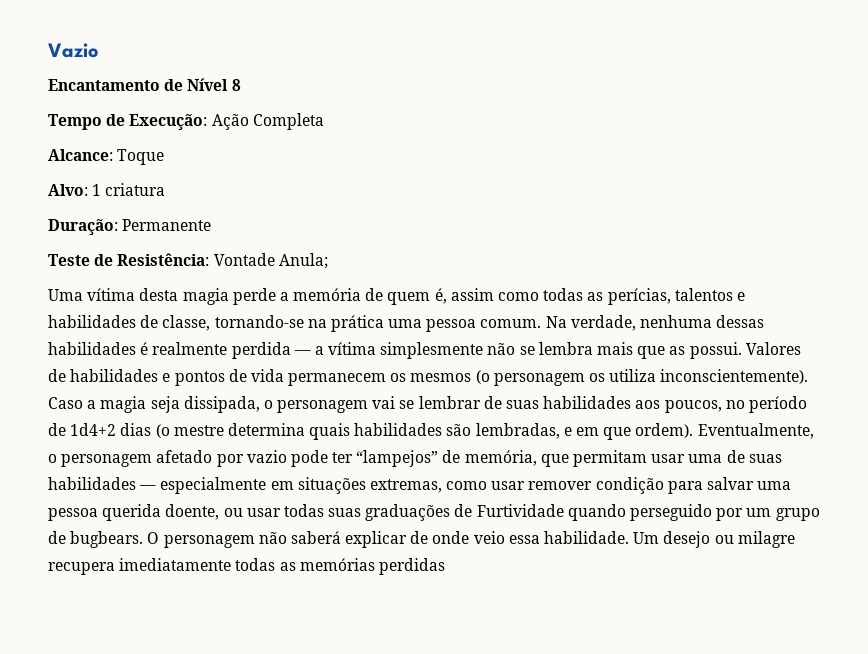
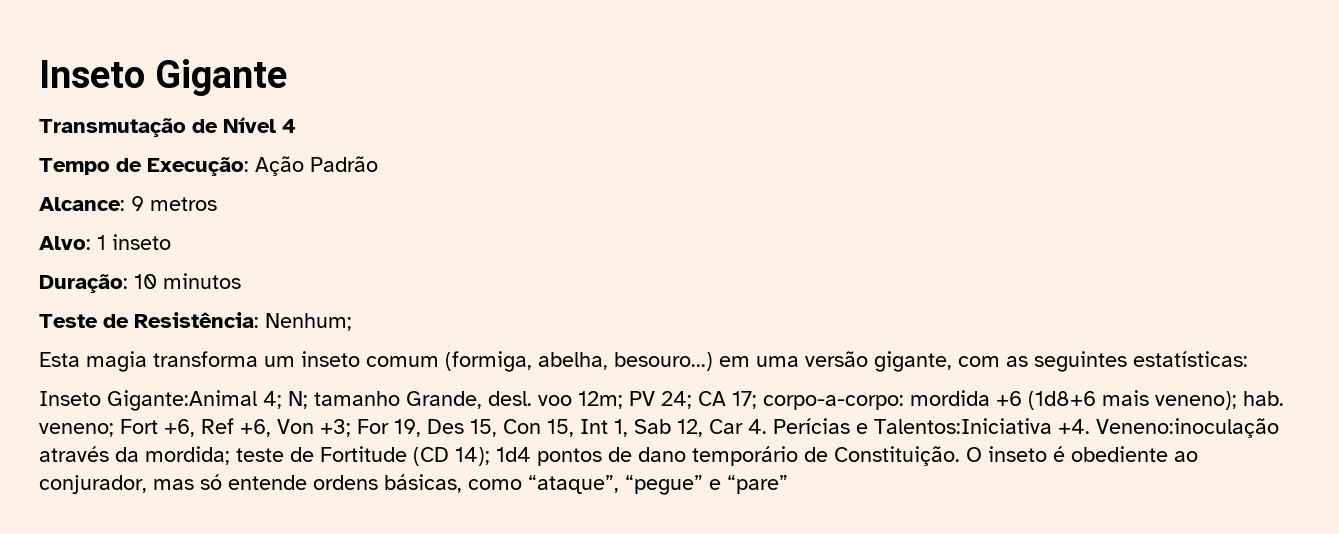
[48,43,99,58] [48,79,160,91] Vazio // Encantamento -> [39,59,288,96] [39,118,186,138] Inseto Gigante // Transmutação
[231,79,241,91] 8 -> [282,119,296,133] 4
[252,113,324,130] Completa -> [310,156,378,172] Padrão
[117,149,165,165] Toque -> [131,196,217,211] 9 metros
[105,183,166,196] criatura -> [112,234,171,250] inseto
[122,219,212,231] Permanente -> [134,273,241,289] 10 minutos
[213,253,328,269] [48,288,745,305] [48,315,765,332] [48,342,801,359] [48,369,809,386] [48,396,807,413] [48,423,814,440] [48,450,782,467] [48,477,792,494] [48,504,820,521] [48,531,795,548] [48,558,445,575] Vontade Anula; // Uma vítima desta magia perde a memória de quem é, assim como todas as perícias, talentos e habilidades de classe, tornando-se na prática uma pessoa comum. Na verdade, nenhuma dessas habilidades é realmente perdida — a vítima simplesmente não se lembra mais que as possui. Valores de habilidades e pontos de vida permanecem os mesmos (o personagem os utiliza inconscientemente). Caso a magia seja dissipada, o personagem vai se lembrar de suas habilidades aos poucos, no período de 1d4+2 dias (o mestre determina quais habilidades são lembradas, e em que ordem). Eventualmente, o personagem afetado por vazio pode ter “lampejos” de memória, que permitam usar uma de suas habilidades — especialmente em situações extremas, como usar remover condição para salvar uma pessoa querida doente, ou usar todas suas graduações de Furtividade quando perseguido por um grupo de bugbears. O personagem não saberá explicar de onde veio essa habilidade. Um desejo ou milagre recupera imediatamente todas as memórias perdidas -> [265,313,352,331] [39,351,1248,372] [39,390,1284,411] [39,418,1279,438] [39,446,1198,466] [39,474,788,495] Nenhum; // Esta magia transforma um inseto comum (formiga, abelha, besouro...) em uma versão gigante, com as seguintes estatísticas: // Inseto Gigante:Animal 4; N; tamanho Grande, desl. voo 12m; PV 24; CA 17; corpo-a-corpo: mordida +6 (1d8+6 mais veneno); hab. veneno; Fort +6, Ref +6, Von +3; For 19, Des 15, Con 15, Int 1, Sab 12, Car 4. Perícias e Talentos:Iniciativa +4. Veneno:inoculação através da mordida; teste de Fortitude (CD 14); 1d4 pontos de dano temporário de Constituição. O inseto é obediente ao conjurador, mas só entende ordens básicas, como “ataque”, “pegue” e “pare”

